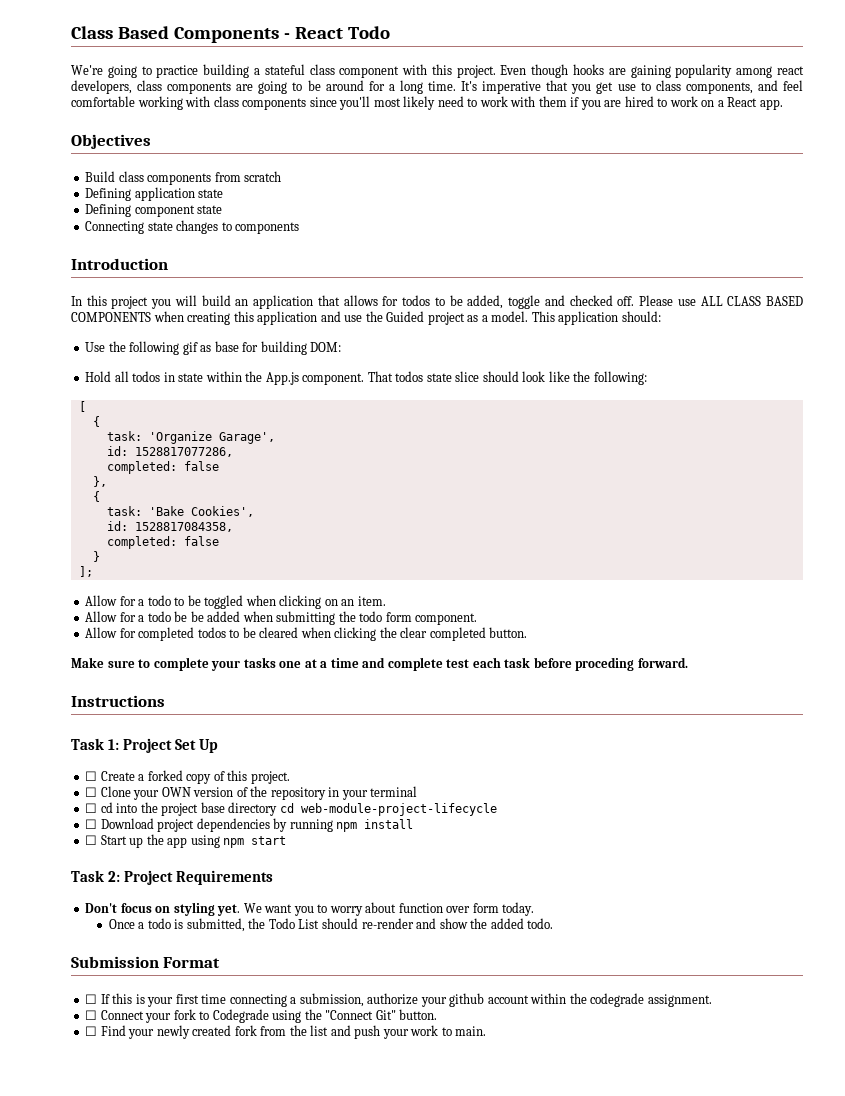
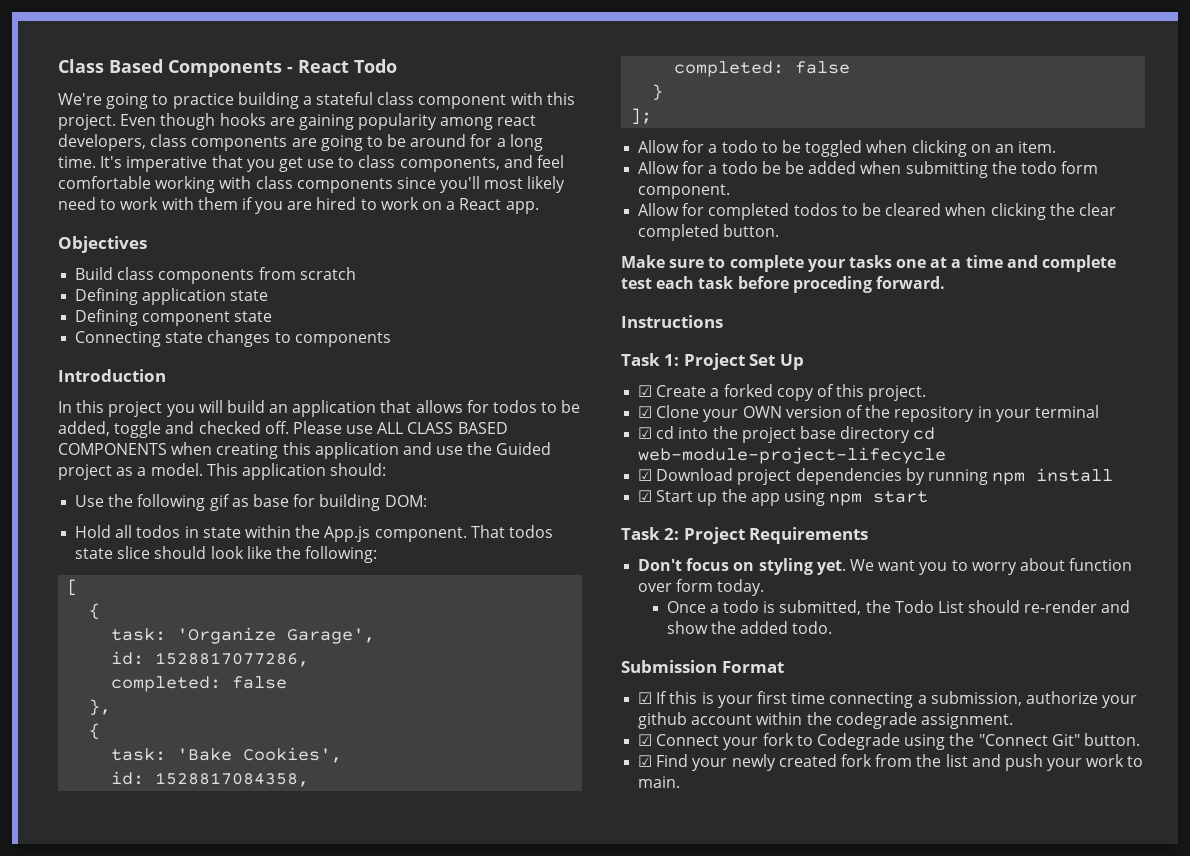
[85,771,98,781] ☐ -> [638,385,653,397] ☑
[85,787,98,797] ☐ -> [638,406,653,418] ☑
[85,803,98,813] ☐ -> [638,427,653,439] ☑
[85,819,98,829] ☐ -> [638,469,653,481] ☑
[85,835,98,845] ☐ -> [638,490,653,502] ☑
[85,994,98,1004] ☐ -> [638,692,653,704] ☑
[85,1010,98,1020] ☐ -> [638,734,653,746] ☑
[85,1026,98,1036] ☐ -> [638,755,653,767] ☑

